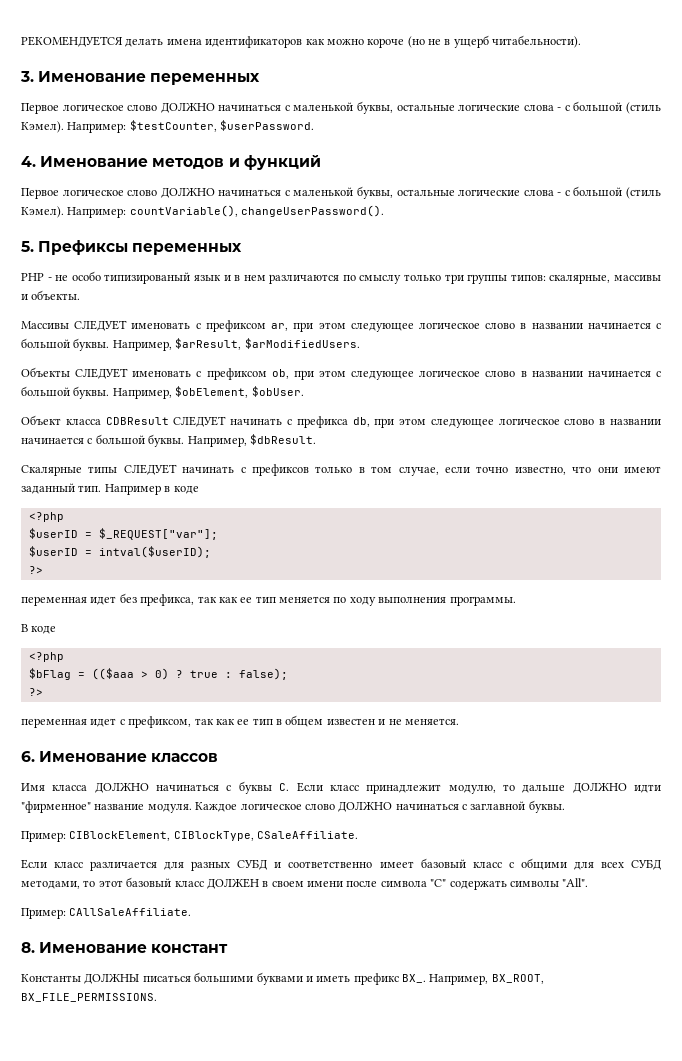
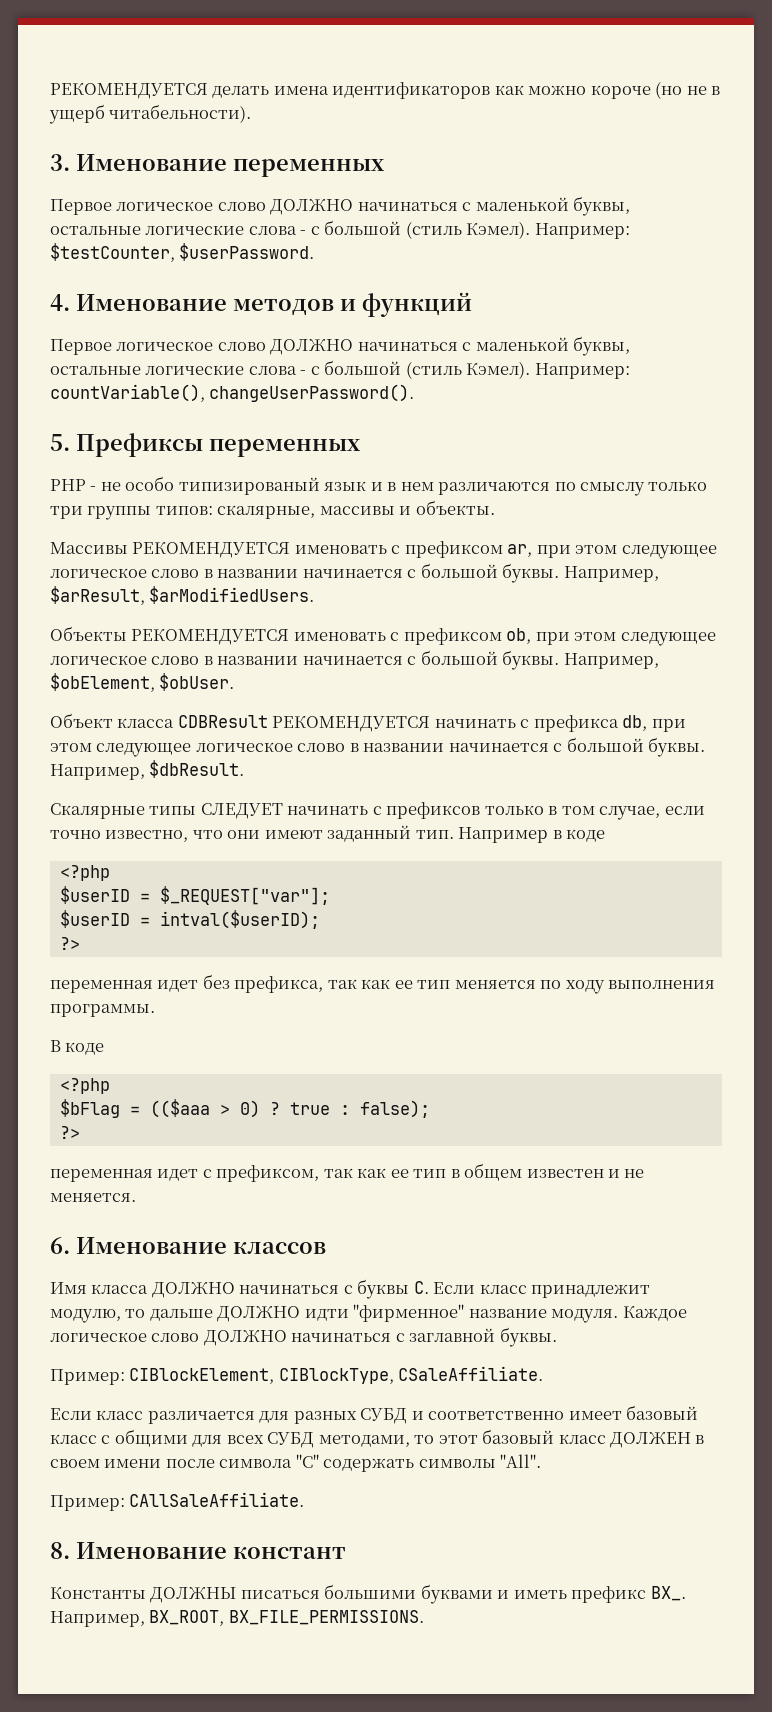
[74,320,128,331] СЛЕДУЕТ -> [132,542,291,558] РЕКОМЕНДУЕТСЯ
[75,368,129,379] СЛЕДУЕТ -> [131,629,290,645] РЕКОМЕНДУЕТСЯ
[173,416,227,427] СЛЕДУЕТ -> [272,716,431,732] РЕКОМЕНДУЕТСЯ

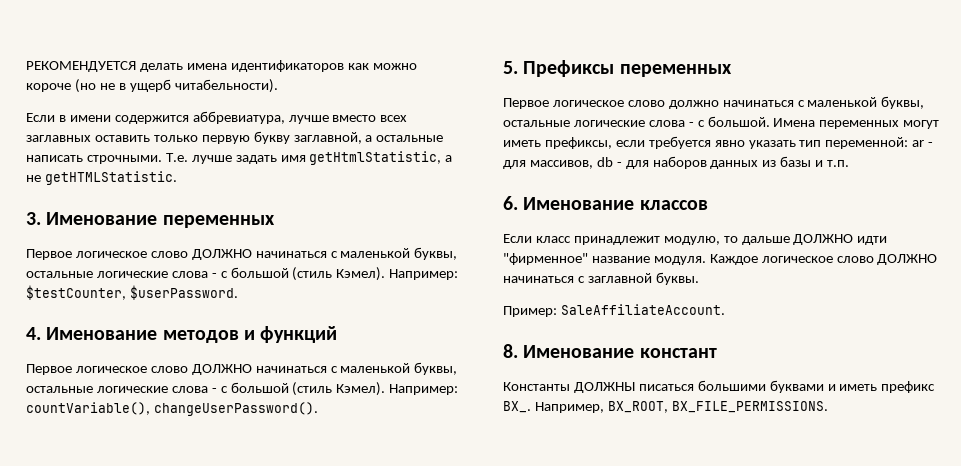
(252, 113) none -> [26,111,408,124] [26,131,444,144] [26,151,453,165] [26,171,177,185] // Если в имени содержится аббревиатура, лучше вместо всех заглавных оставить только первую букву заглавной, а остальные написать строчными. Т.е. лучше задать имя getHtmlStatistic, а не getHTMLStatistic.
[50,476,708,496] [50,500,495,520] [50,541,717,559] [50,563,659,583] [50,586,315,605] [50,626,716,646] [50,650,659,670] [50,673,235,692] [50,713,686,732] [50,737,706,757] [50,760,245,780] [50,802,705,820] [50,825,606,843] [59,865,110,881] [59,886,330,905] [59,910,320,929] [59,937,80,950] [50,974,716,994] [50,1004,155,1017] [50,1040,105,1055] [59,1078,110,1094] [59,1099,430,1118] [59,1126,80,1139] [50,1163,645,1182] [50,1193,136,1202] [50,1237,326,1254] [50,1279,429,1299] PHP - не особо типизированый язык и в нем различаются по смыслу только три группы типов: скалярные, массивы и объекты. // Массивы РЕКОМЕНДУЕТСЯ именовать с префиксом ar, при этом следующее логическое слово в названии начинается с большой буквы. Например, $arResult, $arModifiedUsers. // Объекты РЕКОМЕНДУЕТСЯ именовать с префиксом ob, при этом следующее логическое слово в названии начинается с большой буквы. Например, $obElement, $obUser. // Объект класса CDBResult РЕКОМЕНДУЕТСЯ начинать с префикса db, при этом следующее логическое слово в названии начинается с большой буквы. Например, $dbResult. // Скалярные типы СЛЕДУЕТ начинать с префиксов только в том случае, если точно известно, что они имеют заданный тип. Например в коде // <?php // $userID = $_REQUEST["var"]; // $userID = intval($userID); // ?> // переменная идет без префикса, так как ее тип меняется по ходу выполнения программы. // В коде // <?php // $bFlag = (($aaa > 0) ? true : false); // ?> // переменная идет с префиксом, так как ее тип в общем известен и не меняется. // 6. Именование классов // Имя класса ДОЛЖНО начинаться с буквы C. -> [503,96,925,109] [503,116,940,129] [503,136,934,149] [503,156,850,169] [503,196,708,210] Первое логическое слово должно начинаться с маленькой буквы, остальные логические слова - с большой. Имена переменных могут иметь префиксы, если требуется явно указать тип переменной: ar - для массивов, db - для наборов данных из базы и т.п. // 6. Именование классов //
[129,1366,544,1384] [50,1405,699,1424] [50,1429,705,1448] [50,1454,542,1472] [50,1492,305,1511] CIBlockElement, CIBlockType, CSaleAffiliate. // Если класс различается для разных СУБД и соответственно имеет базовый класс с общими для всех СУБД методами, то этот базовый класс ДОЛЖЕН в своем имени после символа "C" содержать символы "All". // Пример: CAllSaleAffiliate. -> [560,304,725,315] SaleAffiliateAccount.

